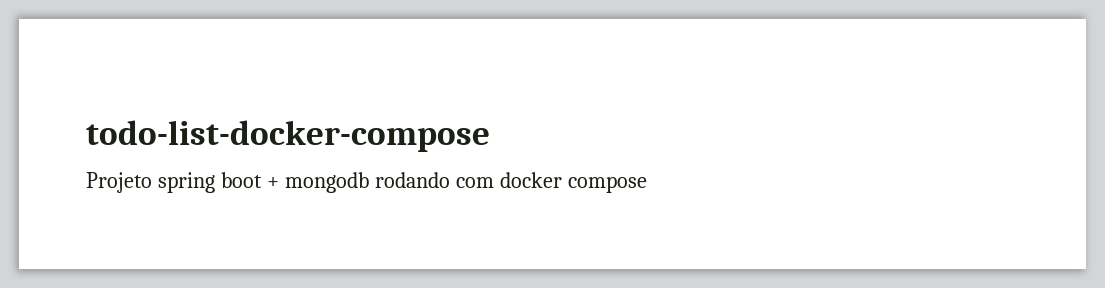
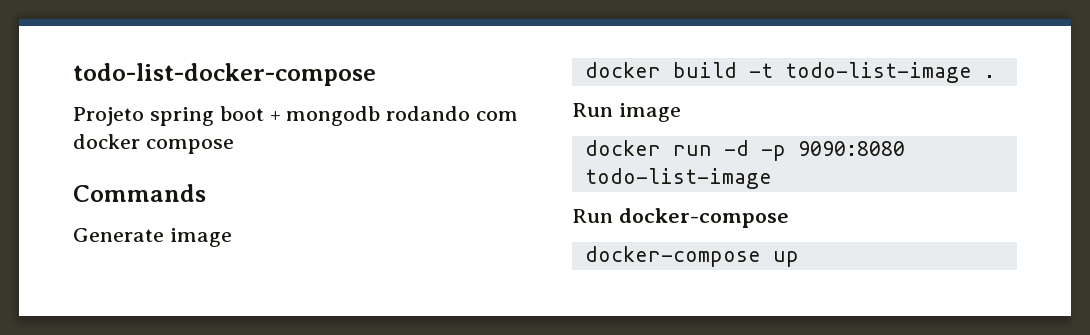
(647, 184) none -> [73,184,206,202] [73,228,232,247] [584,62,995,83] [572,103,681,122] [584,140,905,161] [584,168,772,189] [572,208,789,228] [584,246,799,267] // Commands // Generate image // docker build -t todo-list-image . // Run image // docker run -d -p 9090:8080 todo-list-image // Run docker-compose // docker-compose up

